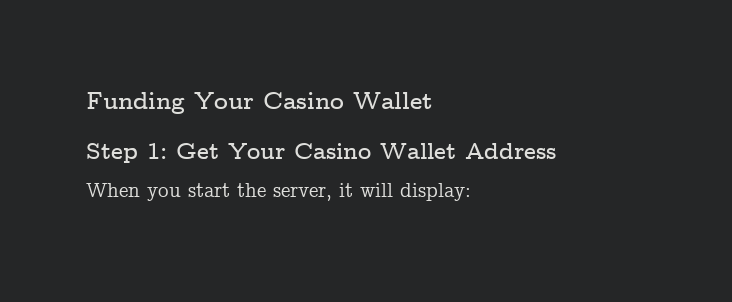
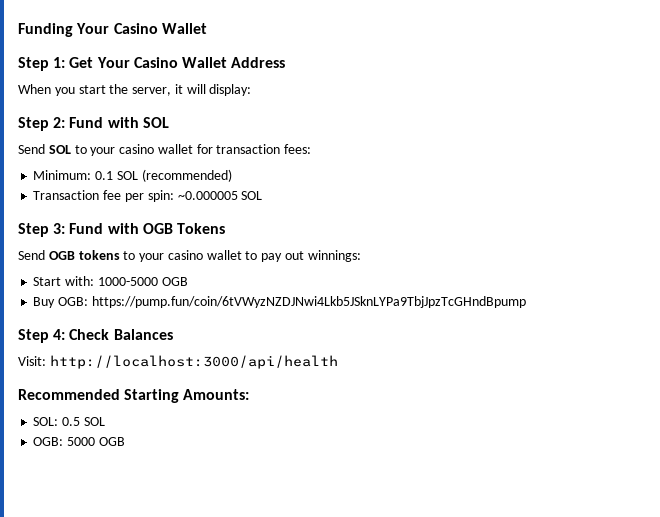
(471, 192) none -> [18,117,169,131] [18,144,312,156] [33,169,232,182] [33,190,263,202] [18,223,225,237] [18,250,361,262] [33,276,188,286] [33,296,526,308] [18,329,173,343] [18,355,338,369] [18,389,250,403] [33,417,105,426] [33,437,125,446] // Step 2: Fund with SOL // Send SOL to your casino wallet for transaction fees: // Minimum: 0.1 SOL (recommended) // Transaction fee per spin: ~0.000005 SOL // Step 3: Fund with OGB Tokens // Send OGB tokens to your casino wallet to pay out winnings: // Start with: 1000-5000 OGB // Buy OGB: https://pump.fun/coin/6tVWyzNZDJNwi4Lkb5JSknLYPa9TbjJpzTcGHndBpump // Step 4: Check Balances // Visit: http://localhost:3000/api/health // Recommended Starting Amounts: // SOL: 0.5 SOL // OGB: 5000 OGB

